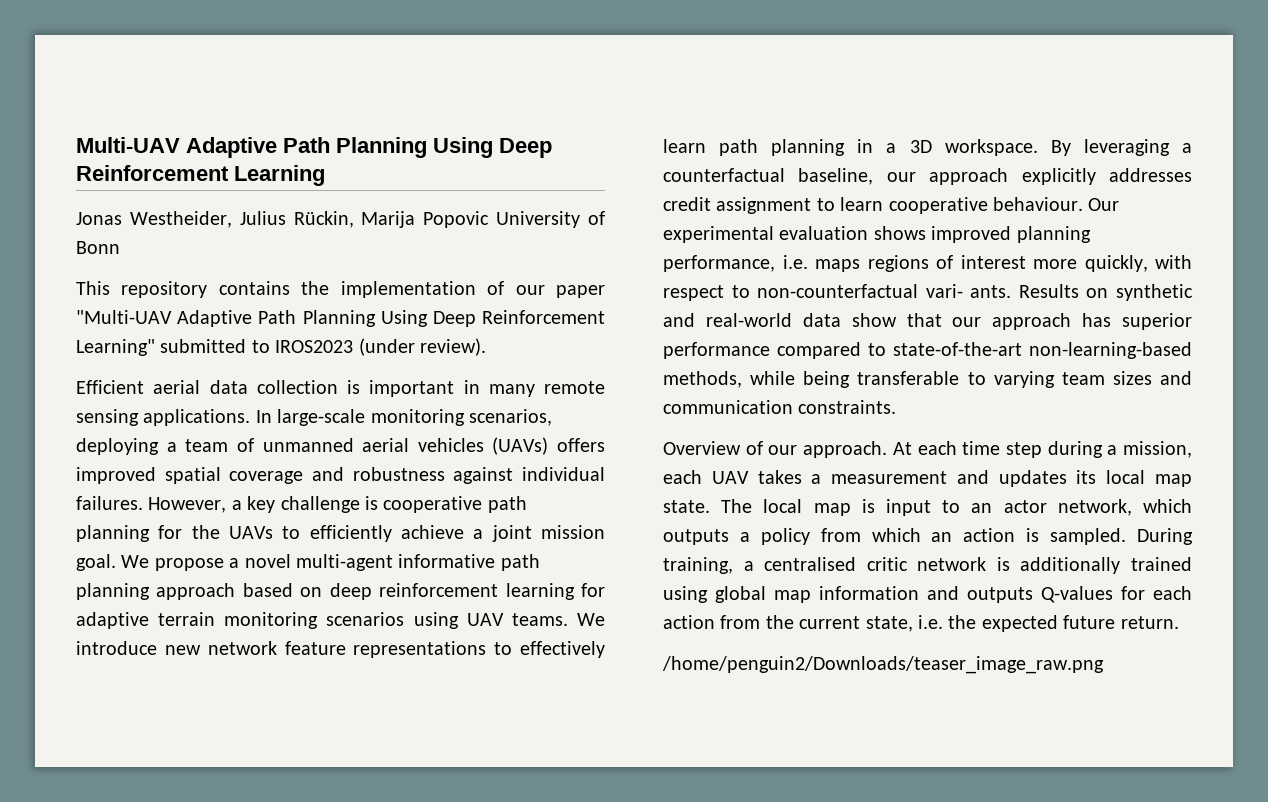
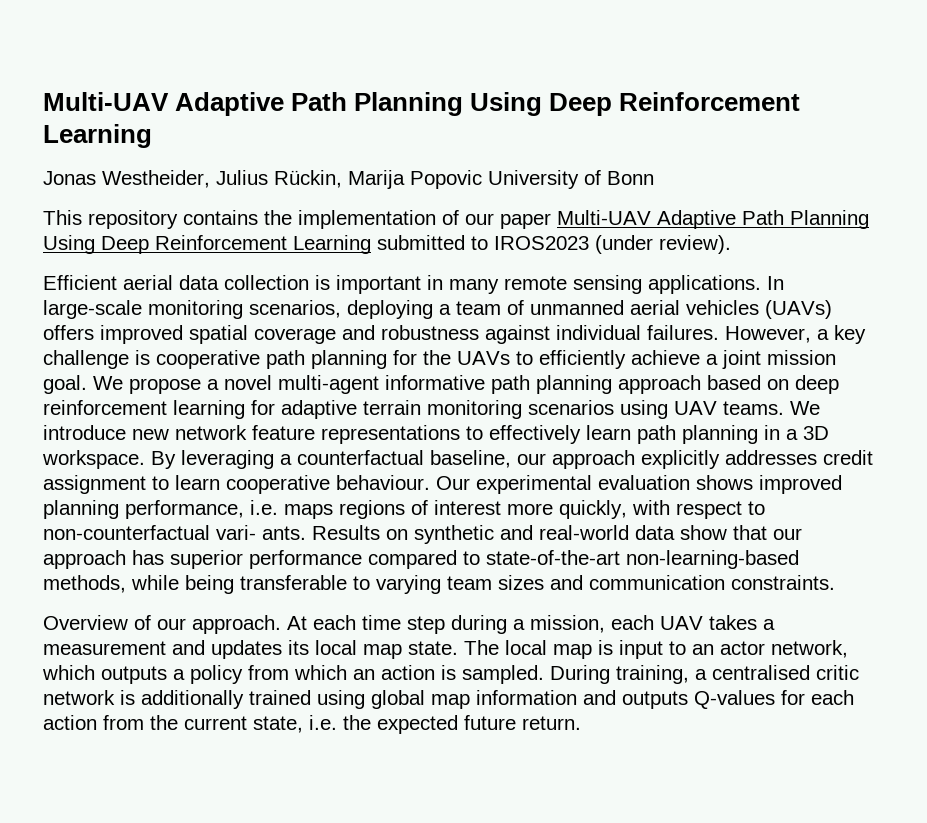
[76,310,605,327] [76,339,155,356] "Multi-UAV Adaptive Path Planning Using Deep Reinforcement Learning" -> [557,210,869,229] [43,235,371,254] Multi-UAV Adaptive Path Planning Using Deep Reinforcement Learning
[662,656,1104,674] // /home/penguin2/Downloads/teaser_image_raw.png -> (581, 723) none

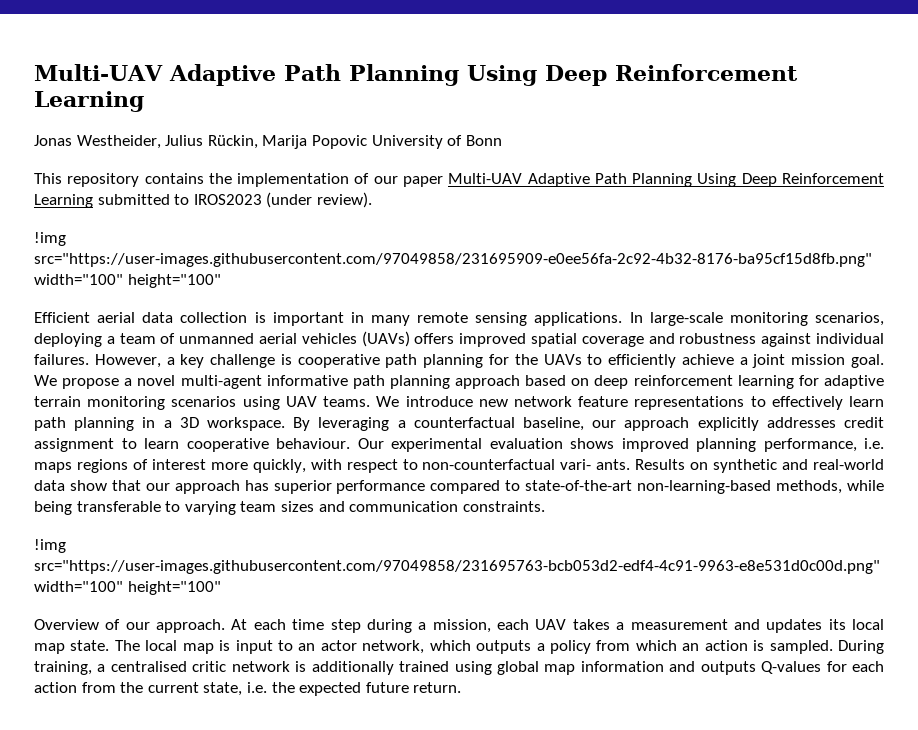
(731, 244) none -> [34,232,66,246] [34,253,872,267] [34,274,221,288] // !img src="https://user-images.githubusercontent.com/97049858/231695909-e0ee56fa-2c92-4b32-8176-ba95cf15d8fb.png" width="100" height="100"
(835, 582) none -> [34,539,66,553] [34,560,880,574] [34,581,221,595] // !img src="https://user-images.githubusercontent.com/97049858/231695763-bcb053d2-edf4-4c91-9963-e8e531d0c00d.png" width="100" height="100"

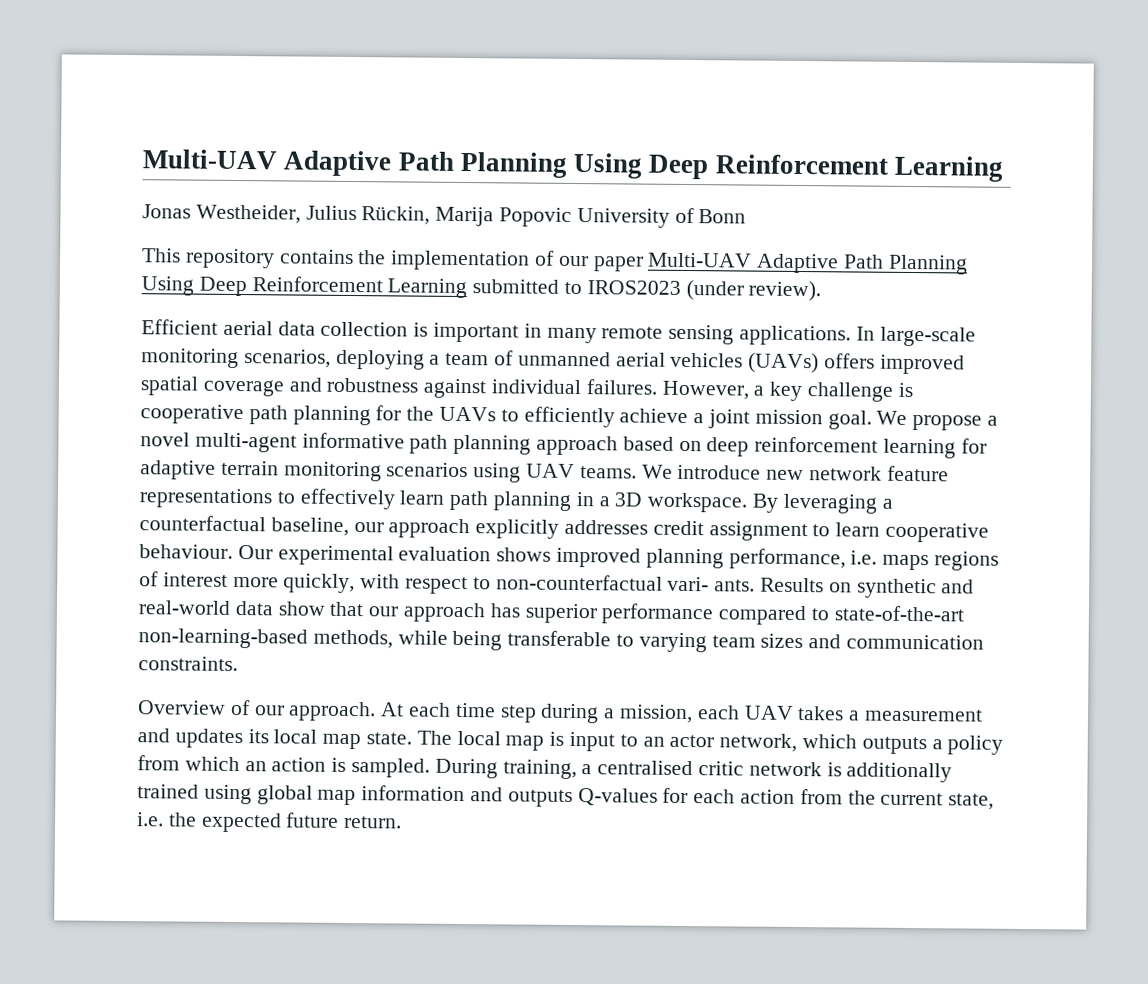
[34,232,66,246] [34,253,872,267] [34,274,221,288] // !img src="https://user-images.githubusercontent.com/97049858/231695909-e0ee56fa-2c92-4b32-8176-ba95cf15d8fb.png" width="100" height="100" -> (822, 291) none
[34,539,66,553] [34,560,880,574] [34,581,221,595] // !img src="https://user-images.githubusercontent.com/97049858/231695763-bcb053d2-edf4-4c91-9963-e8e531d0c00d.png" width="100" height="100" -> (238, 664) none

